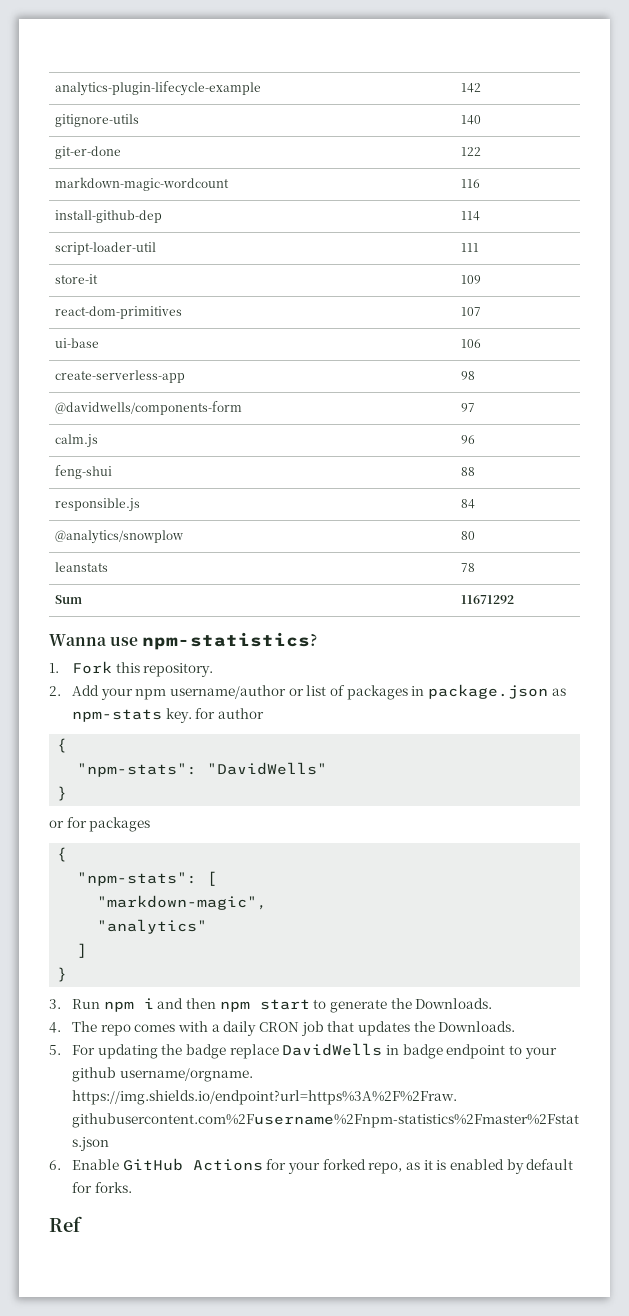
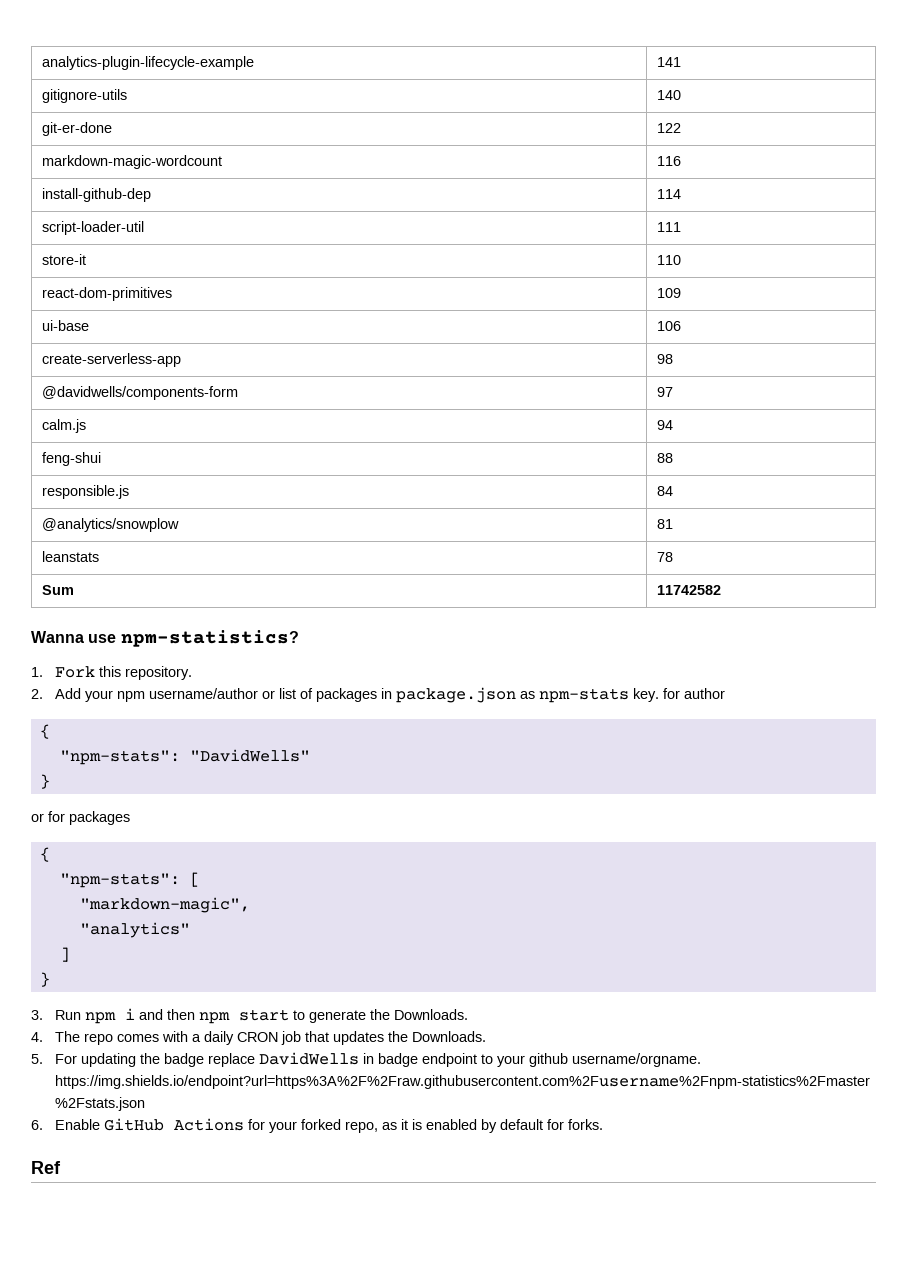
[461,83,482,93] 142 -> [657,57,682,67] 141
[461,275,482,284] 109 -> [657,255,682,265] 110
[461,307,482,316] 107 -> [657,288,682,298] 109
[461,435,476,444] 96 -> [657,420,674,430] 94
[461,531,476,540] 80 -> [657,519,674,529] 81
[461,595,515,604] 11671292 -> [657,585,722,595] 11742582

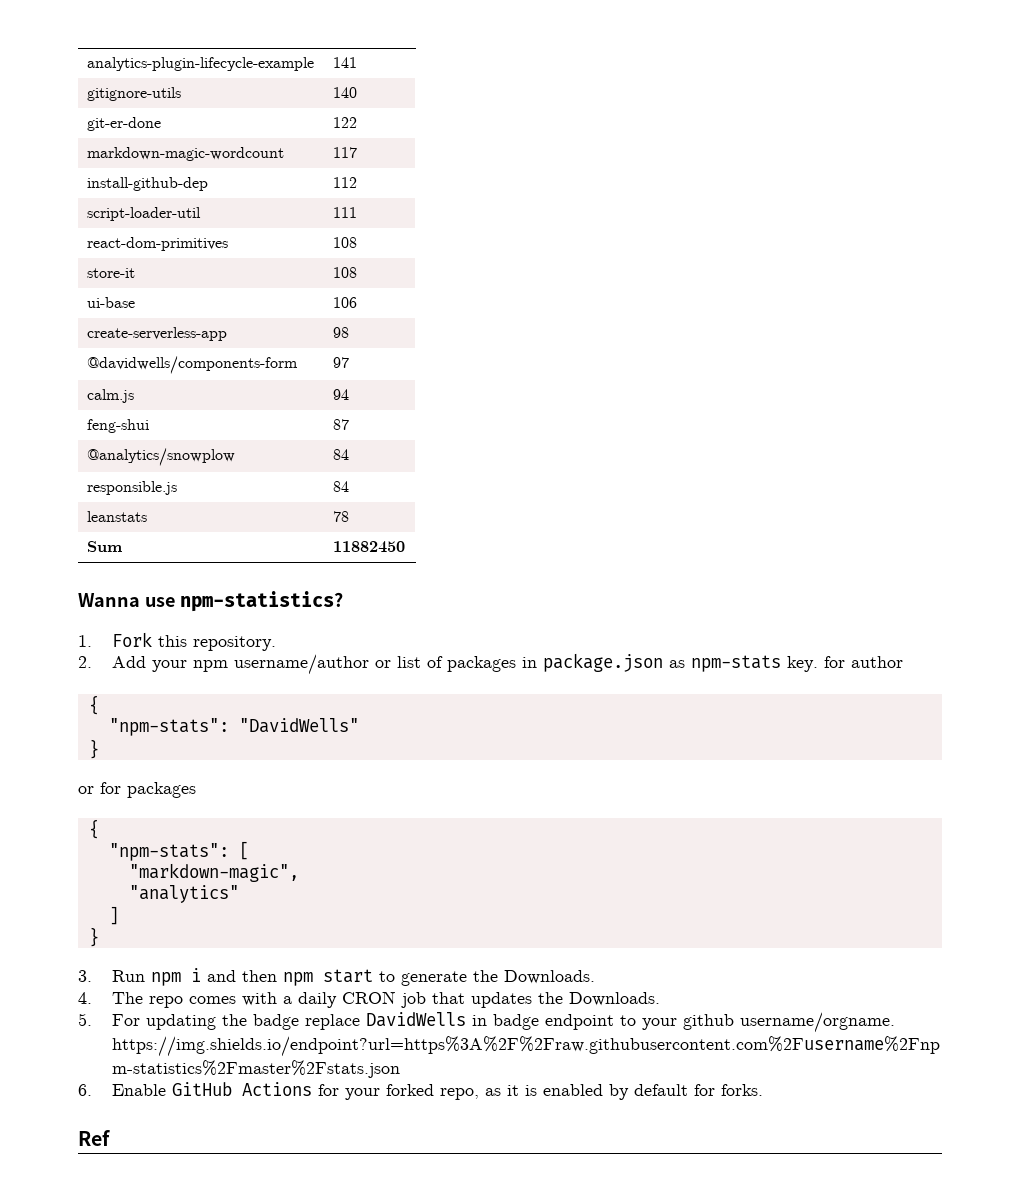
[657,156,682,166] 116 -> [333,147,358,158] 117
[657,189,682,199] 114 -> [333,177,358,188] 112
(682, 227) none -> [87,237,229,251] [333,237,358,248] // react-dom-primitives | 108
[657,255,682,265] [42,287,173,301] [657,288,682,298] 110 // react-dom-primitives | 109 -> [333,267,358,278] 108
[657,453,674,463] 88 -> [333,419,350,430] [87,448,236,466] [333,449,350,460] 87 // @analytics/snowplow | 84
[42,518,180,532] [657,519,674,529] // @analytics/snowplow | 81 -> (350, 486) none
[657,585,722,595] 11742582 -> [333,541,406,553] 11882450

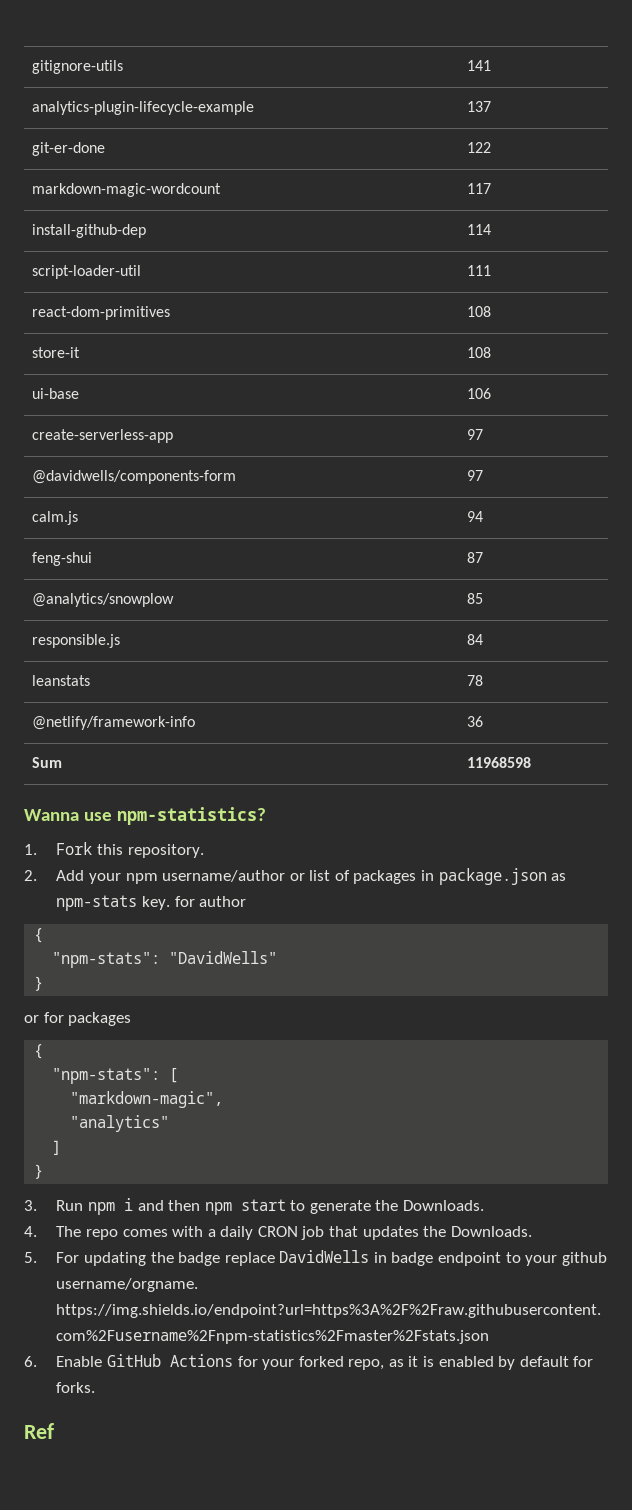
[87,57,315,71] analytics-plugin-lifecycle-example -> [32,60,124,74] gitignore-utils
[87,87,182,101] [333,87,358,98] gitignore-utils | 140 -> [32,101,255,115] [467,101,492,112] analytics-plugin-lifecycle-example | 137
[333,177,358,188] 112 -> [467,224,492,235] 114
[333,327,350,338] 98 -> [467,429,484,440] 97
[333,449,350,460] 84 -> [467,593,484,604] 85
(350, 516) none -> [32,716,196,730] [467,716,484,727] // @netlify/framework-info | 36
[333,541,406,553] 11882450 -> [467,757,532,768] 11968598

